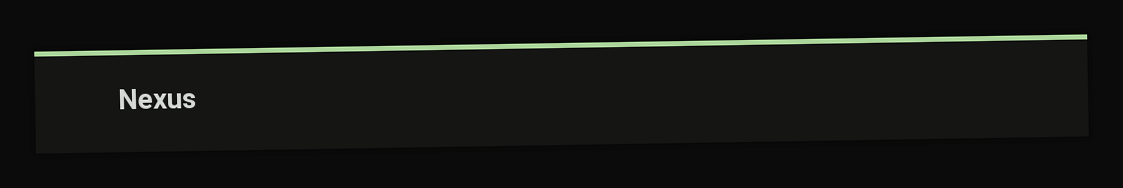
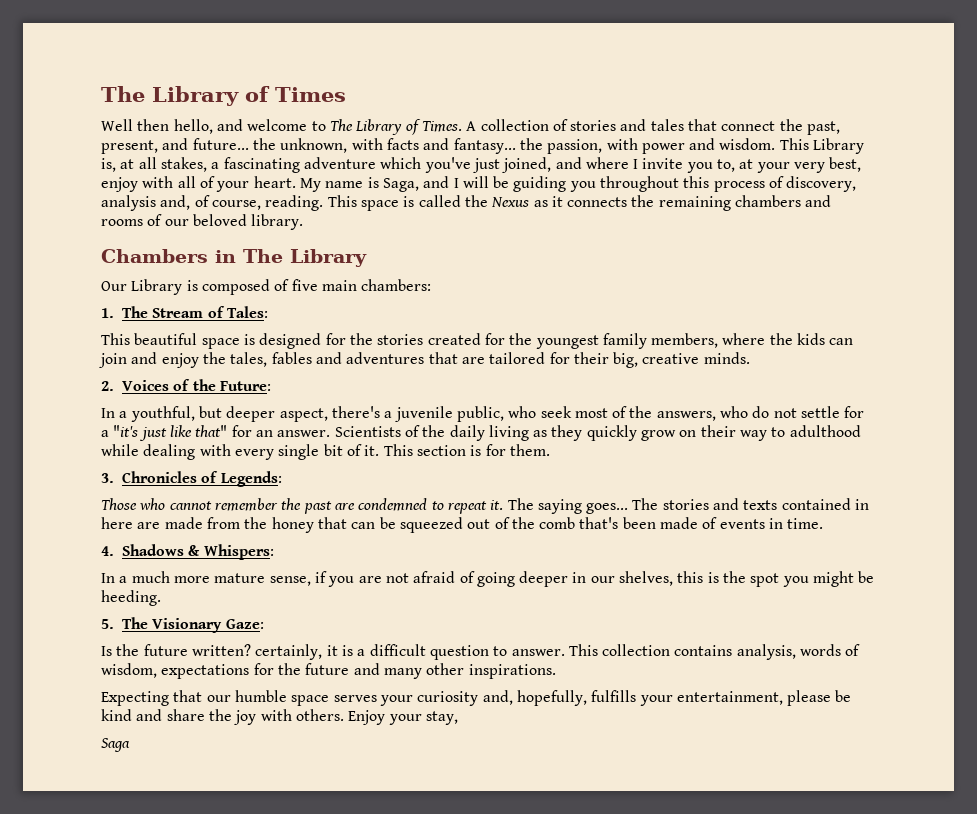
[117,87,197,110] Nexus -> [101,86,346,106] [101,119,841,135] [101,138,865,154] [101,157,862,173] [101,176,857,192] [101,195,832,211] [101,214,304,230] [101,249,367,267] [101,279,432,295] [101,306,268,318] [101,333,854,349] [99,352,750,368] [101,379,271,391] [101,406,865,422] [101,425,861,441] [101,444,550,460] [101,471,282,487] [101,498,870,514] [101,517,824,533] [101,544,274,560] [101,571,875,587] [101,590,161,606] [101,617,264,633] [101,644,861,660] [101,663,556,679] [101,690,852,706] [101,709,458,725] [101,738,130,752] The Library of Times // Well then hello, and welcome to The Library of Times. A collection of stories and tales that connect the past, present, and future... the unknown, with facts and fantasy... the passion, with power and wisdom. This Library is, at all stakes, a fascinating adventure which you've just joined, and where I invite you to, at your very best, enjoy with all of your heart. My name is Saga, and I will be guiding you throughout this process of discovery, analysis and, of course, reading. This space is called the Nexus as it connects the remaining chambers and rooms of our beloved library. // Chambers in The Library // Our Library is composed of five main chambers: // 1. The Stream of Tales: // This beautiful space is designed for the stories created for the youngest family members, where the kids can join and enjoy the tales, fables and adventures that are tailored for their big, creative minds. // 2. Voices of the Future: // In a youthful, but deeper aspect, there's a juvenile public, who seek most of the answers, who do not settle for a "it's just like that" for an answer. Scientists of the daily living as they quickly grow on their way to adulthood while dealing with every single bit of it. This section is for them. // 3. Chronicles of Legends: // Those who cannot remember the past are condemned to repeat it. The saying goes... The stories and texts contained in here are made from the honey that can be squeezed out of the comb that's been made of events in time. // 4. Shadows & Whispers: // In a much more mature sense, if you are not afraid of going deeper in our shelves, this is the spot you might be heeding. // 5. The Visionary Gaze: // Is the future written? certainly, it is a difficult question to answer. This collection contains analysis, words of wisdom, expectations for the future and many other inspirations. // Expecting that our humble space serves your curiosity and, hopefully, fulfills your entertainment, please be kind and share the joy with others. Enjoy your stay, // Saga

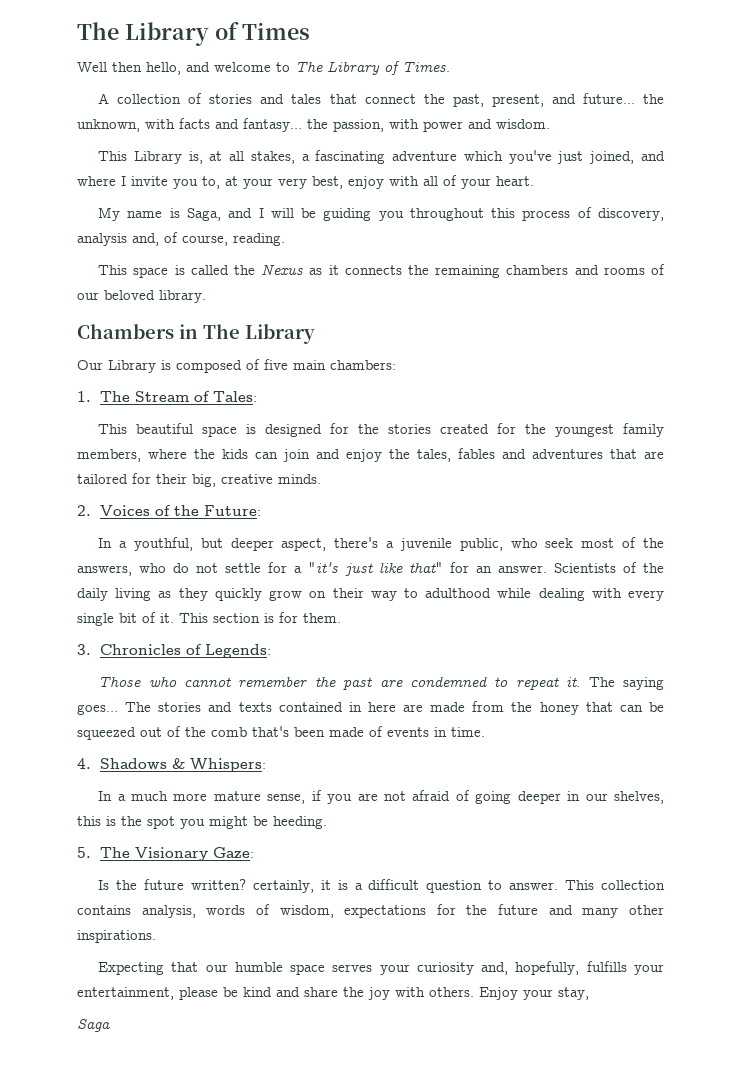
(462, 126) none -> (450, 67) //
(776, 144) none -> (550, 124) //
(296, 182) none -> (534, 181) //
(324, 203) none -> (285, 239) //

